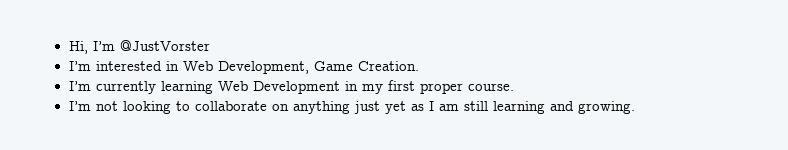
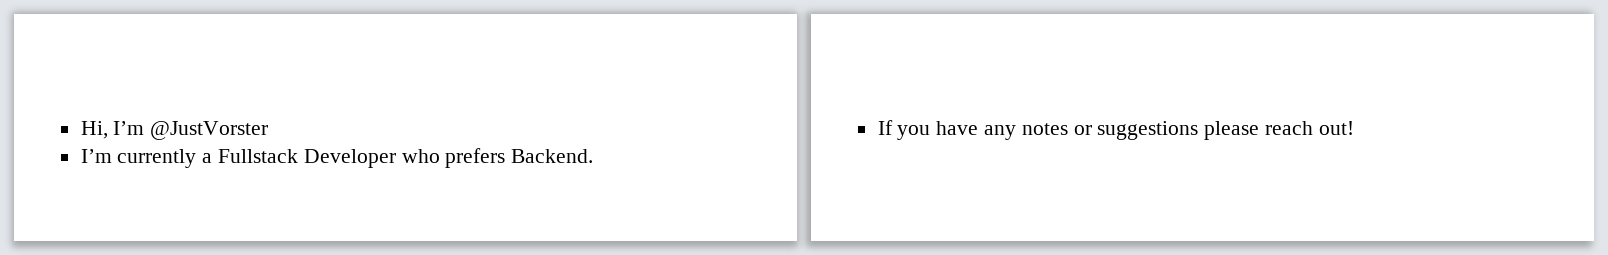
[95,61,419,74] [68,80,514,94] [68,101,635,114] interested in Web Development, Game Creation. // I’m currently learning Web Development in my first proper course. // I’m not looking to collaborate on anything just yet as I am still learning and growing. -> [117,148,594,168] [877,120,1354,140] currently a Fullstack Developer who prefers Backend. // If you have any notes or suggestions please reach out!

